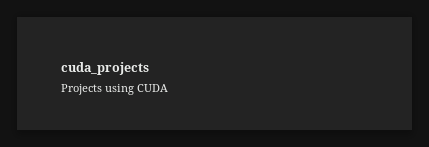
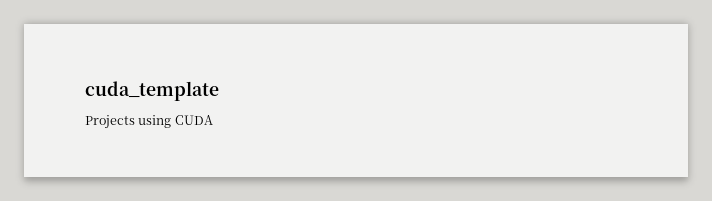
[61,62,149,75] cuda_projects -> [85,81,219,101] cuda_template

